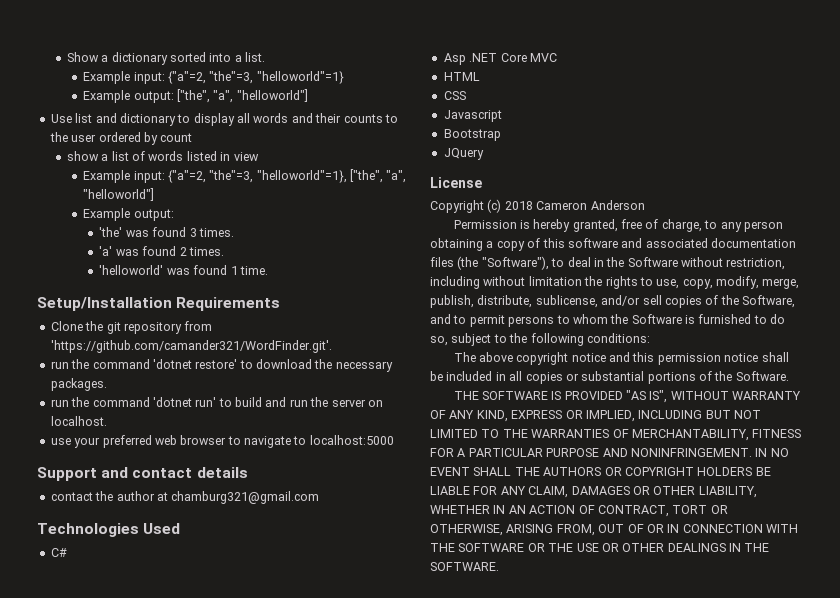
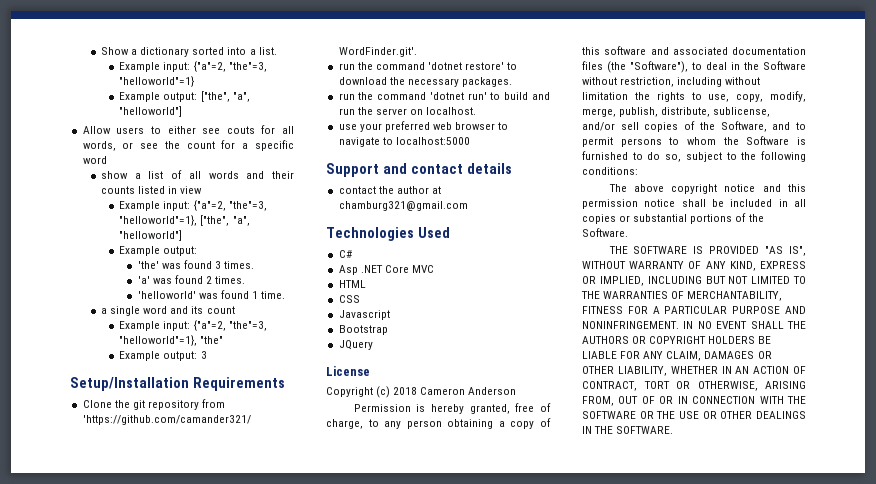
[50,113,235,126] Use list and dictionary to display -> [82,125,294,134] [82,140,294,151] [82,156,107,164] [100,170,183,179] Allow users to either see couts for all words, or see the count for a specific word // show a list of
[384,114,398,123] [49,132,193,145] [66,151,184,161] to the user ordered by count // show a list of words -> (135, 190) none
(268, 270) none -> [100,306,235,316] [119,320,267,331] [119,335,224,346] [119,351,207,361] // a single word and its count // Example input: {"a"=2, "the"=3, "helloworld"=1}, "the" // Example output: 3

